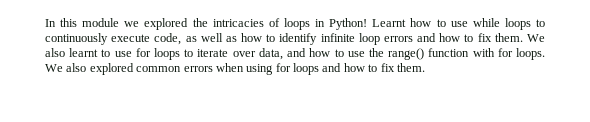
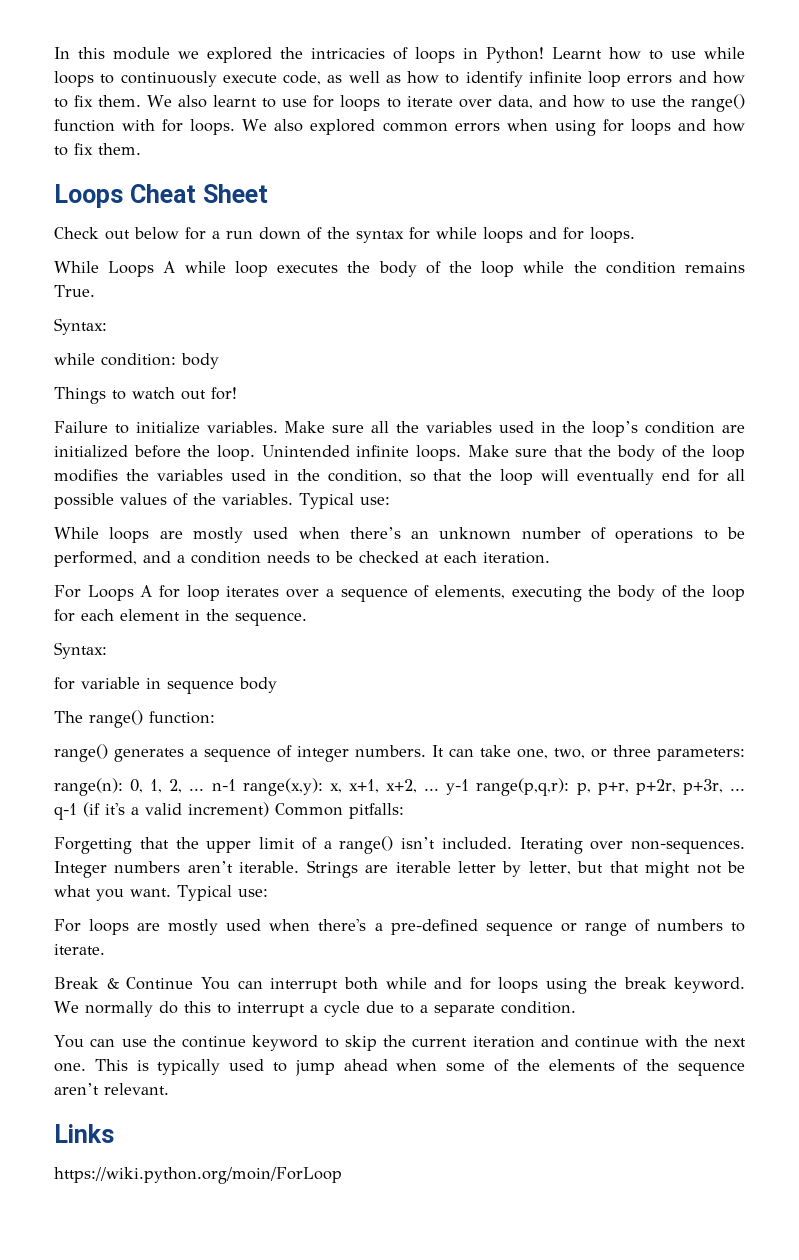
(425, 67) none -> [54,184,268,208] [54,227,635,243] [54,261,745,277] [54,285,95,297] [54,318,107,335] [54,353,219,369] [54,387,237,404] [54,421,745,437] [54,445,745,461] [54,469,745,485] [54,493,390,509] [54,527,745,543] [54,551,550,567] [54,585,745,602] [54,609,307,626] [54,642,107,659] [54,677,277,694] [54,710,215,728] [54,744,745,762] [54,778,746,796] [54,802,404,820] [54,836,745,854] [54,860,746,878] [54,885,268,901] [54,919,745,936] [54,944,105,955] [54,977,745,994] [54,1001,576,1017] [54,1035,746,1051] [54,1059,745,1076] [54,1083,169,1095] [54,1124,114,1143] [54,1167,342,1184] // Loops Cheat Sheet // Check out below for a run down of the syntax for while loops and for loops. // While Loops A while loop executes the body of the loop while the condition remains True. // Syntax: // while condition: body // Things to watch out for! // Failure to initialize variables. Make sure all the variables used in the loop’s condition are initialized before the loop. Unintended infinite loops. Make sure that the body of the loop modifies the variables used in the condition, so that the loop will eventually end for all possible values of the variables. Typical use: // While loops are mostly used when there’s an unknown number of operations to be performed, and a condition needs to be checked at each iteration. // For Loops A for loop iterates over a sequence of elements, executing the body of the loop for each element in the sequence. // Syntax: // for variable in sequence body // The range() function: // range() generates a sequence of integer numbers. It can take one, two, or three parameters: // range(n): 0, 1, 2, ... n-1 range(x,y): x, x+1, x+2, ... y-1 range(p,q,r): p, p+r, p+2r, p+3r, ... q-1 (if it's a valid increment) Common pitfalls: // Forgetting that the upper limit of a range() isn’t included. Iterating over non-sequences. Integer numbers aren’t iterable. Strings are iterable letter by letter, but that might not be what you want. Typical use: // For loops are mostly used when there's a pre-defined sequence or range of numbers to iterate. // Break & Continue You can interrupt both while and for loops using the break keyword. We normally do this to interrupt a cycle due to a separate condition. // You can use the continue keyword to skip the current iteration and continue with the next one. This is typically used to jump ahead when some of the elements of the sequence aren’t relevant. // Links // https://wiki.python.org/moin/ForLoop

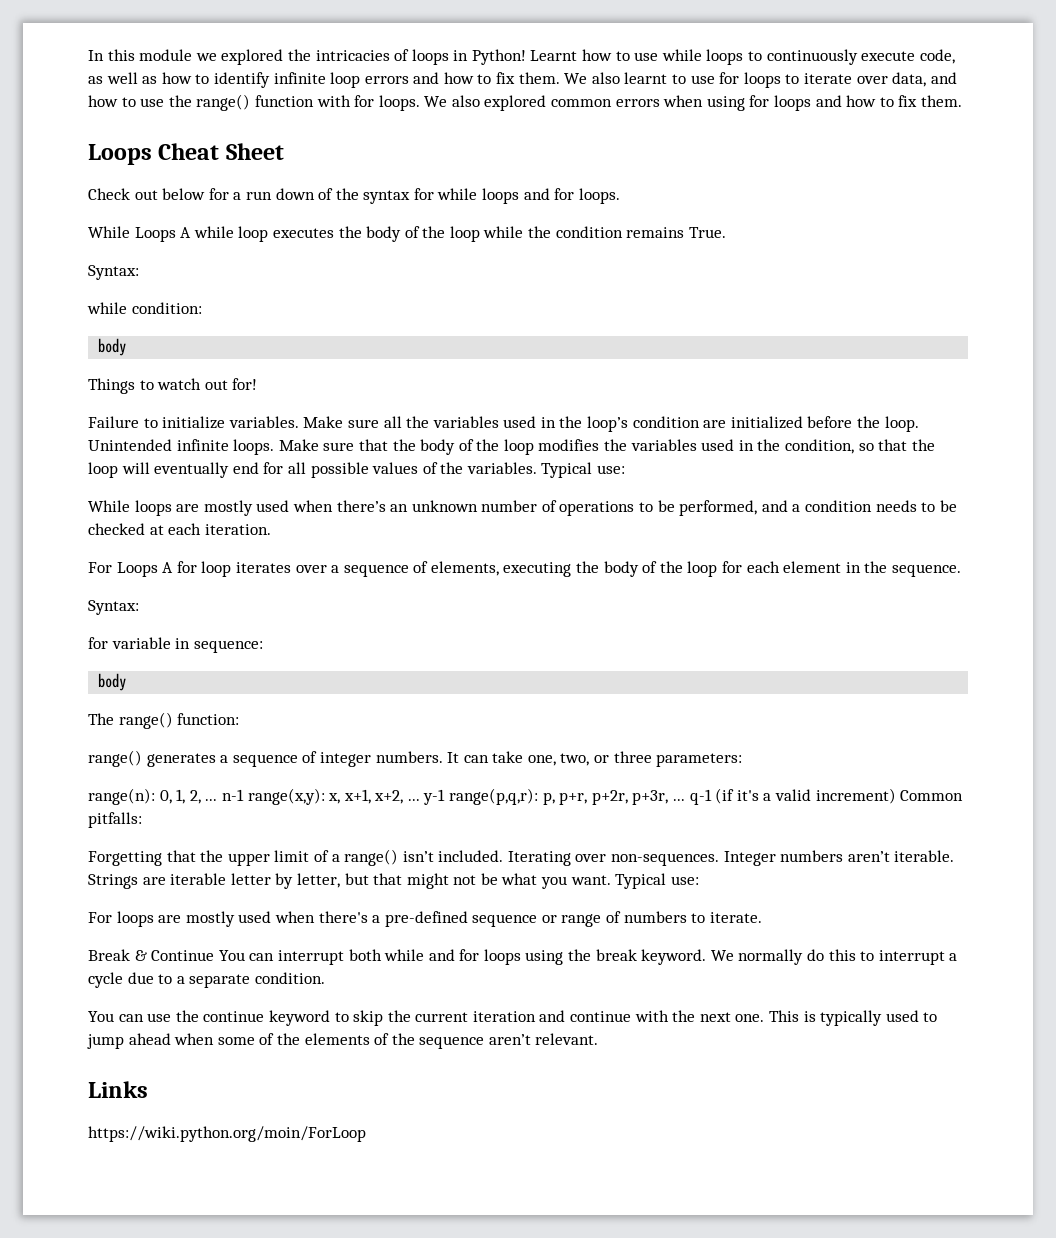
(176, 359) none -> (202, 308) //
[167,680,234,694] sequence -> [193,640,263,653] sequence: //

